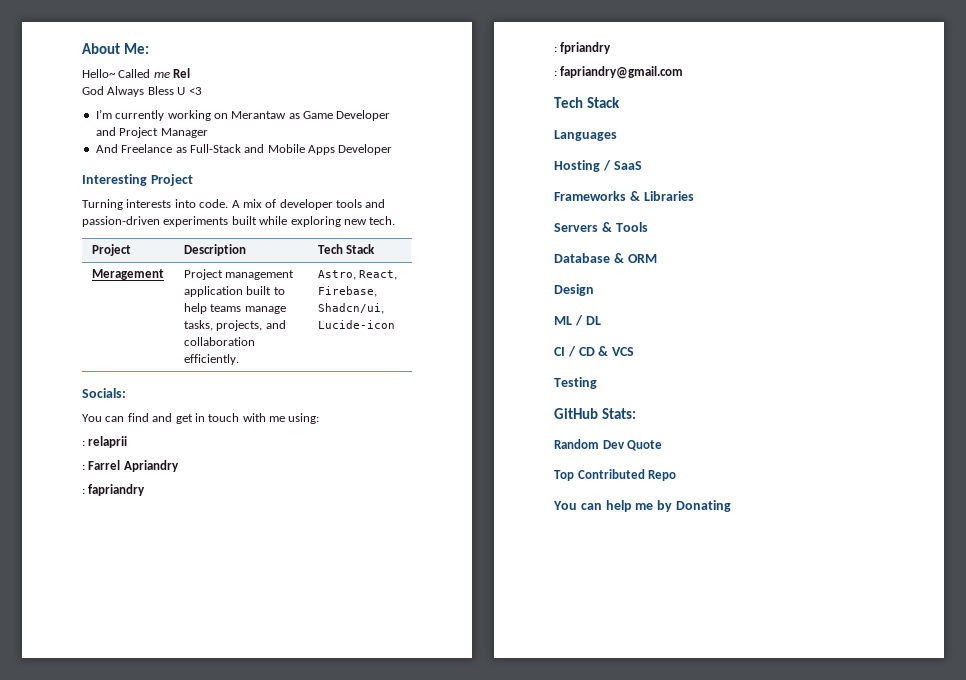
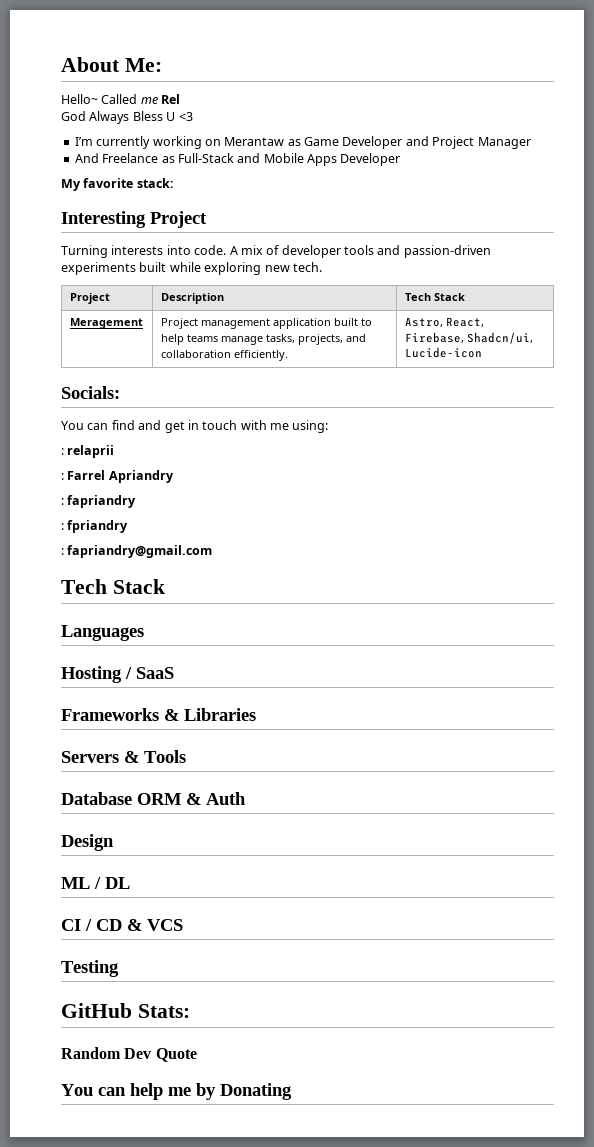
(393, 149) none -> [61,178,174,191] // My favorite stack:
[613,253,657,263] & ORM -> [137,792,246,805] ORM & Auth
[554,469,677,481] // Top Contributed Repo -> (197, 1055) none

